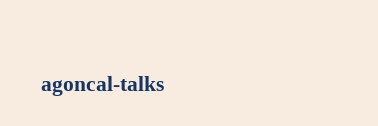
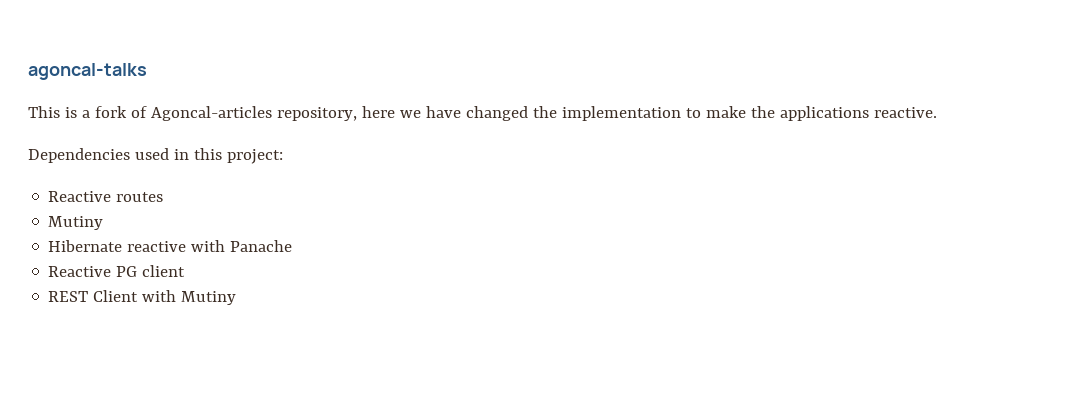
(164, 86) none -> [28,106,937,121] [28,148,283,164] [48,191,164,202] [48,216,104,230] [48,240,293,252] [48,265,186,277] [48,290,237,305] // This is a fork of Agoncal-articles repository, here we have changed the implementation to make the applications reactive. // Dependencies used in this project: // Reactive routes // Mutiny // Hibernate reactive with Panache // Reactive PG client // REST Client with Mutiny

